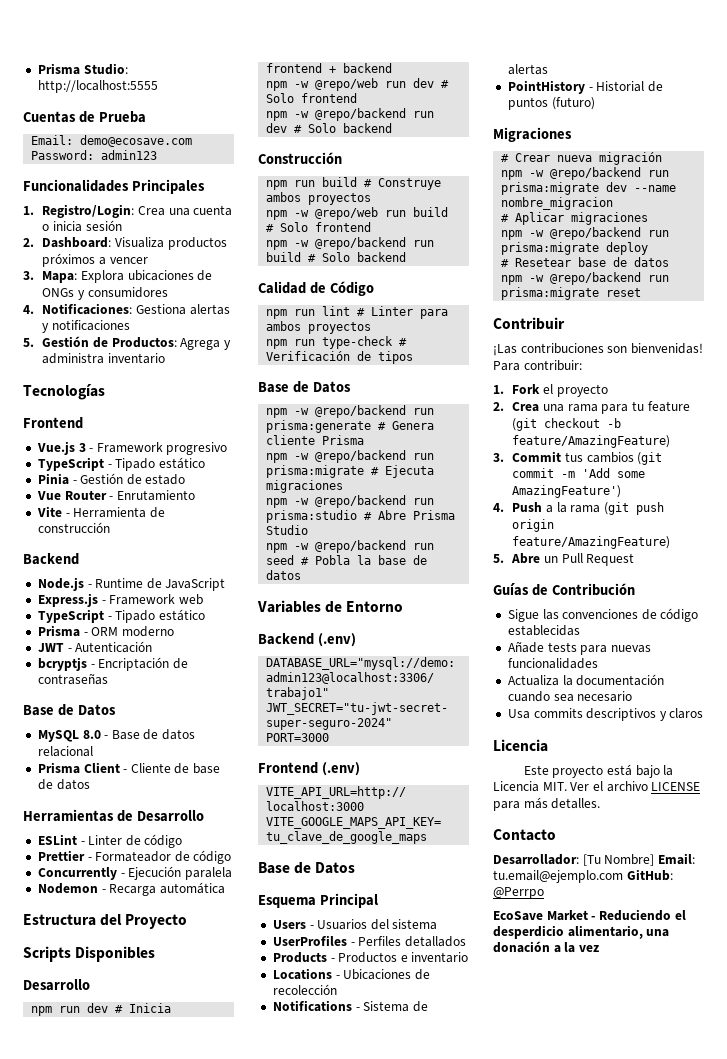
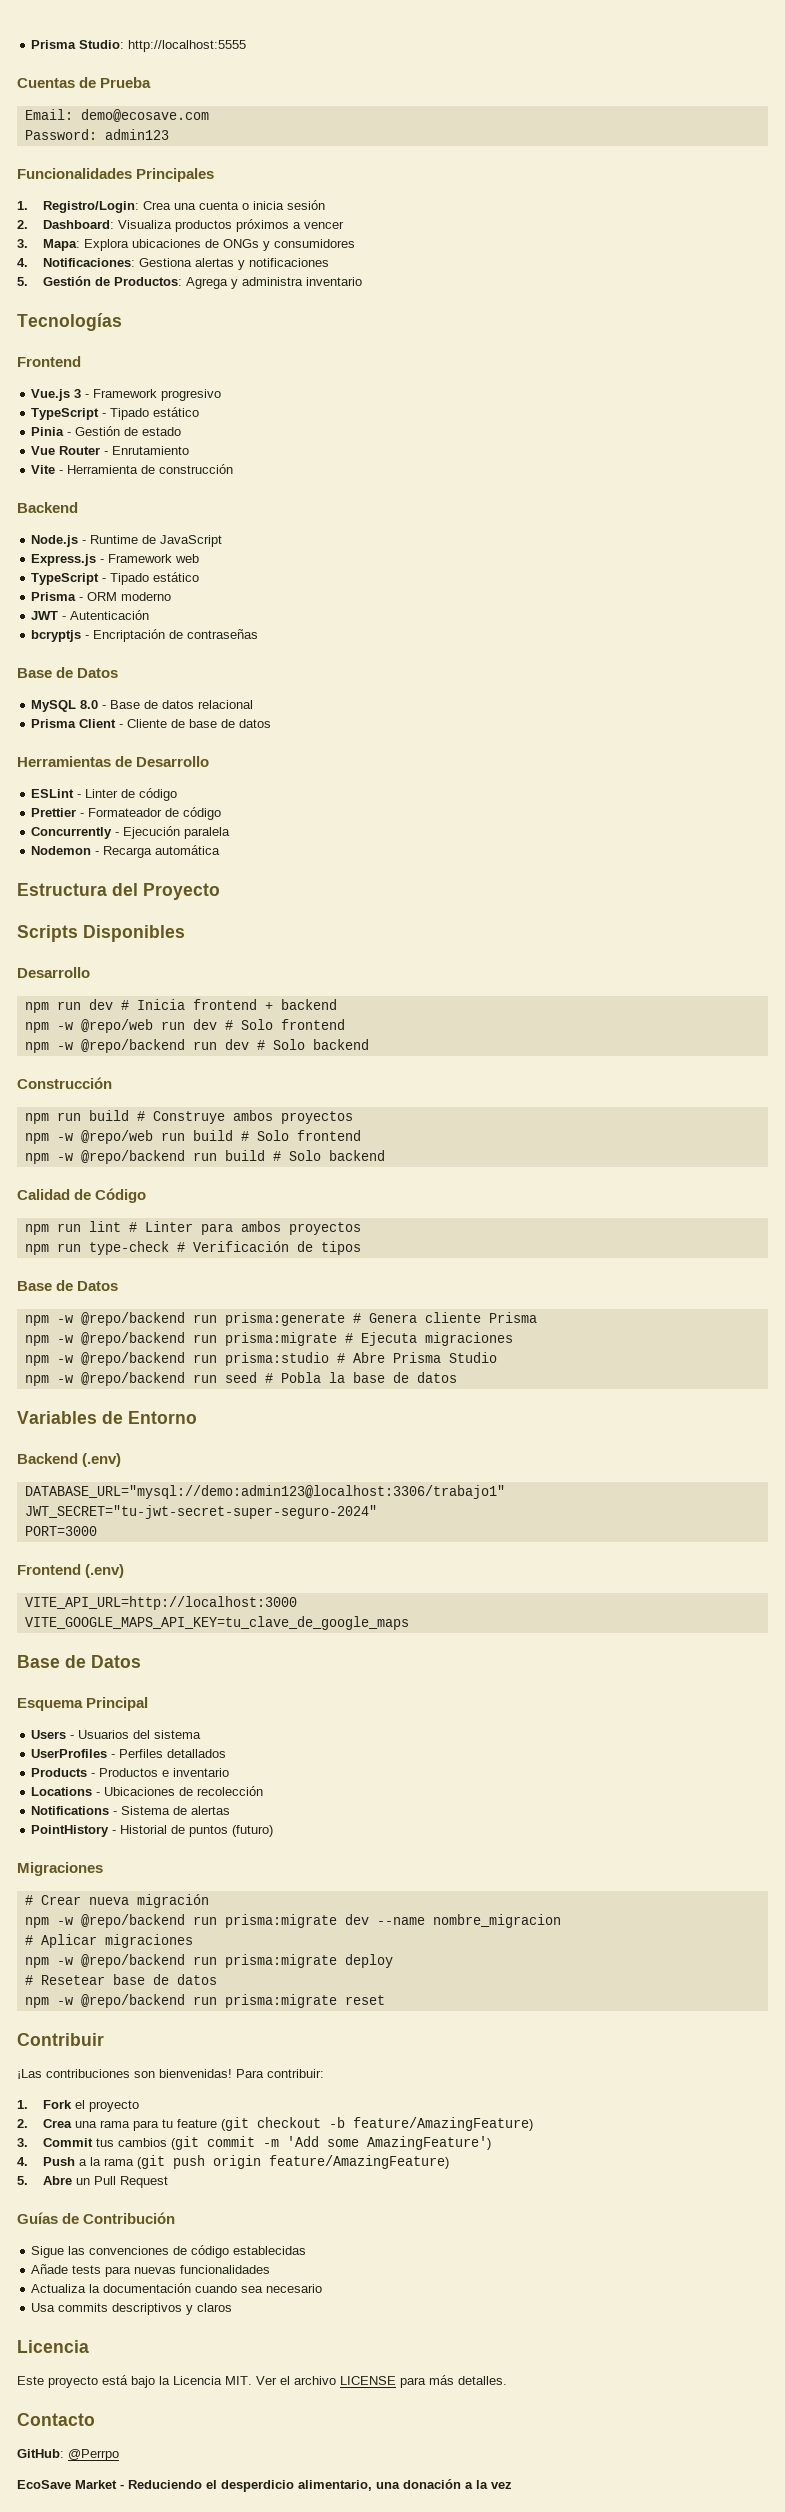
[493,853,695,866] [493,870,623,883] Desarrollador: [Tu Nombre] Email: tu.email@ejemplo.com -> (95, 2419) none

